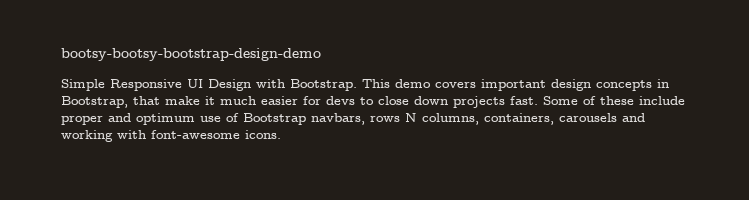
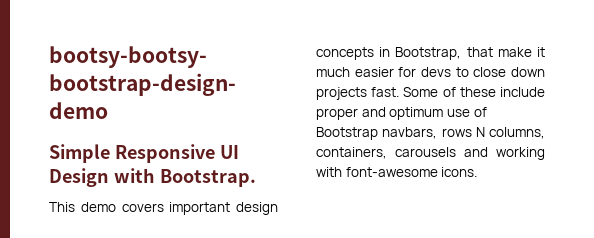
(357, 85) none -> (256, 178) //

